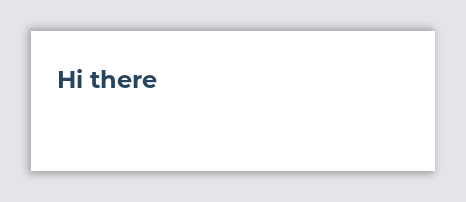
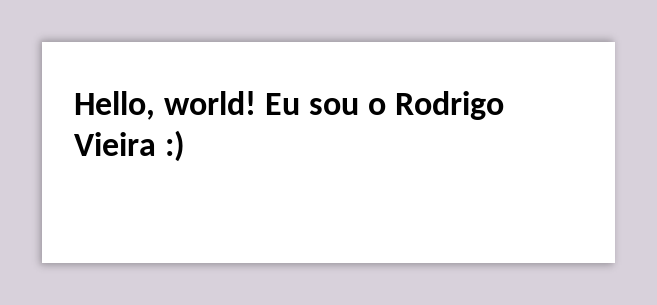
[57,69,157,88] Hi there -> [74,91,505,120] [74,130,186,162] Hello, world! Eu sou o Rodrigo Vieira :)

